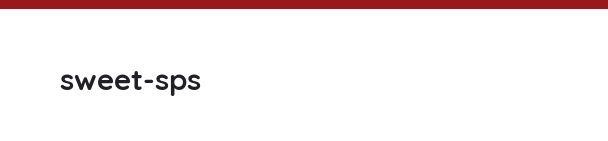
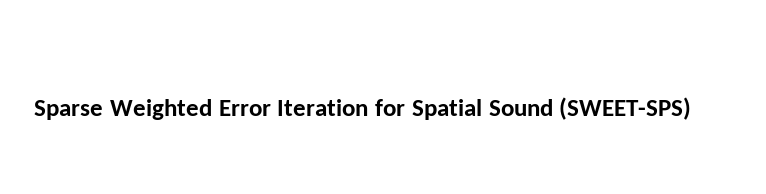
[60,71,201,96] sweet-sps -> [34,97,692,120] Sparse Weighted Error Iteration for Spatial Sound (SWEET-SPS)

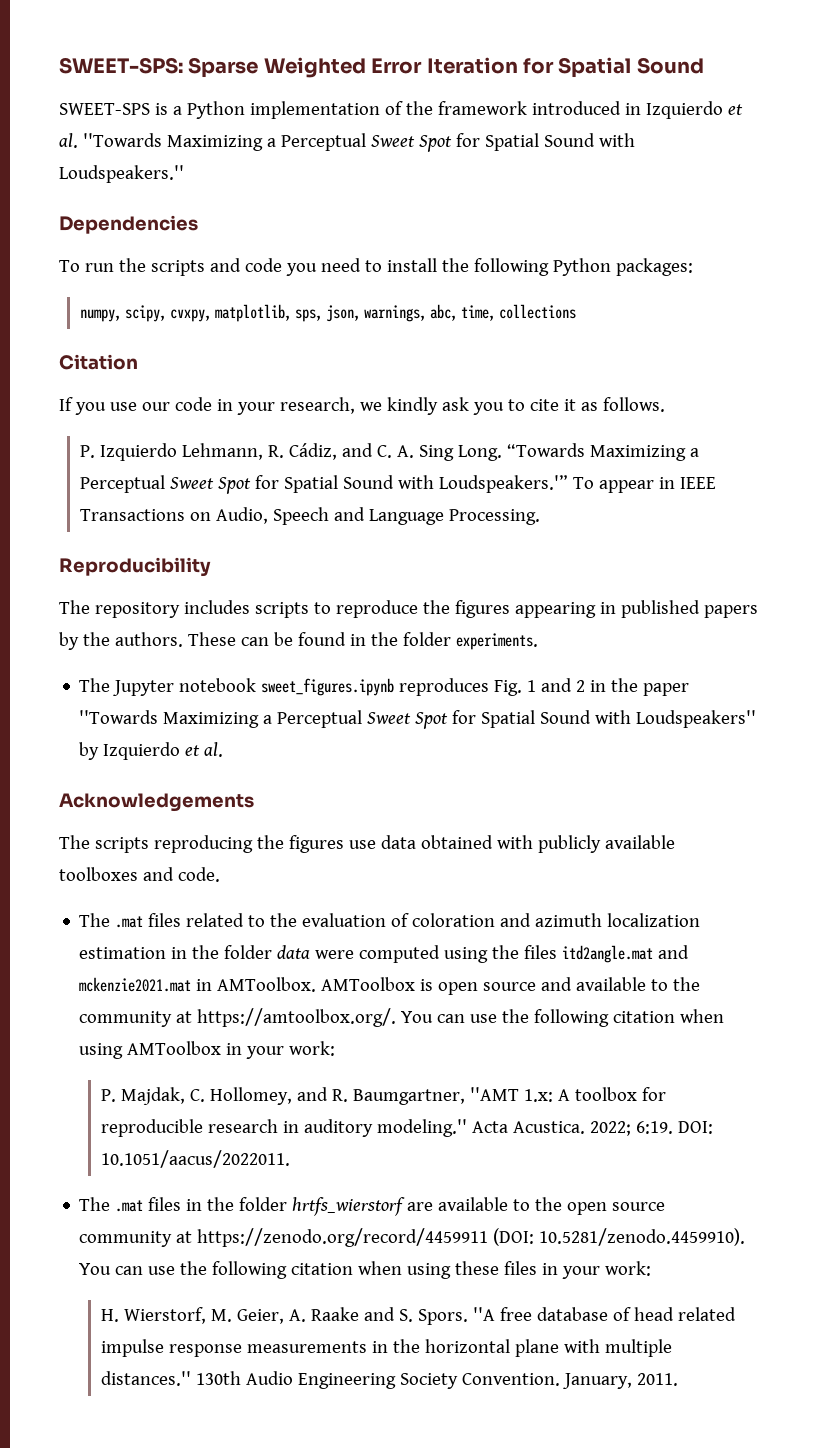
(34, 110) none -> [59,57,183,74] SWEET-SPS:
[559,97,692,120] (SWEET-SPS) -> [59,101,743,119] [59,133,635,152] [59,165,184,183] [59,215,198,234] [59,258,693,276] [80,304,577,322] [59,354,138,370] [59,397,665,415] [80,443,699,461] [80,475,716,494] [80,507,541,525] [59,557,211,577] [59,600,758,618] [59,632,538,650] [79,678,690,696] [79,710,757,729] [79,742,224,760] [59,793,254,812] [59,835,675,853] [59,867,220,882] [79,913,701,928] [79,945,690,963] [79,977,701,995] [79,1008,725,1027] [79,1041,336,1059] [101,1087,667,1105] [101,1119,714,1137] [101,1150,291,1168] [79,1197,666,1216] [79,1228,746,1247] [79,1261,652,1279] [101,1307,737,1325] [101,1339,673,1357] [101,1371,679,1389] // SWEET-SPS is a Python implementation of the framework introduced in Izquierdo et al. ''Towards Maximizing a Perceptual Sweet Spot for Spatial Sound with Loudspeakers.'' // Dependencies // To run the scripts and code you need to install the following Python packages: // numpy, scipy, cvxpy, matplotlib, sps, json, warnings, abc, time, collections // Citation // If you use our code in your research, we kindly ask you to cite it as follows. // P. Izquierdo Lehmann, R. Cádiz, and C. A. Sing Long. “Towards Maximizing a Perceptual Sweet Spot for Spatial Sound with Loudspeakers.'” To appear in IEEE Transactions on Audio, Speech and Language Processing. // Reproducibility // The repository includes scripts to reproduce the figures appearing in published papers by the authors. These can be found in the folder experiments. // The Jupyter notebook sweet_figures.ipynb reproduces Fig. 1 and 2 in the paper ''Towards Maximizing a Perceptual Sweet Spot for Spatial Sound with Loudspeakers'' by Izquierdo et al. // Acknowledgements // The scripts reproducing the figures use data obtained with publicly available toolboxes and code. // The .mat files related to the evaluation of coloration and azimuth localization estimation in the folder data were computed using the files itd2angle.mat and mckenzie2021.mat in AMToolbox. AMToolbox is open source and available to the community at https://amtoolbox.org/. You can use the following citation when using AMToolbox in your work: // P. Majdak, C. Hollomey, and R. Baumgartner, ''AMT 1.x: A toolbox for reproducible research in auditory modeling.'' Acta Acustica. 2022; 6:19. DOI: 10.1051/aacus/2022011. // The .mat files in the folder hrtfs_wierstorf are available to the open source community at https://zenodo.org/record/4459911 (DOI: 10.5281/zenodo.4459910). You can use the following citation when using these files in your work: // H. Wierstorf, M. Geier, A. Raake and S. Spors. ''A free database of head related impulse response measurements in the horizontal plane with multiple distances.'' 130th Audio Engineering Society Convention. January, 2011.

